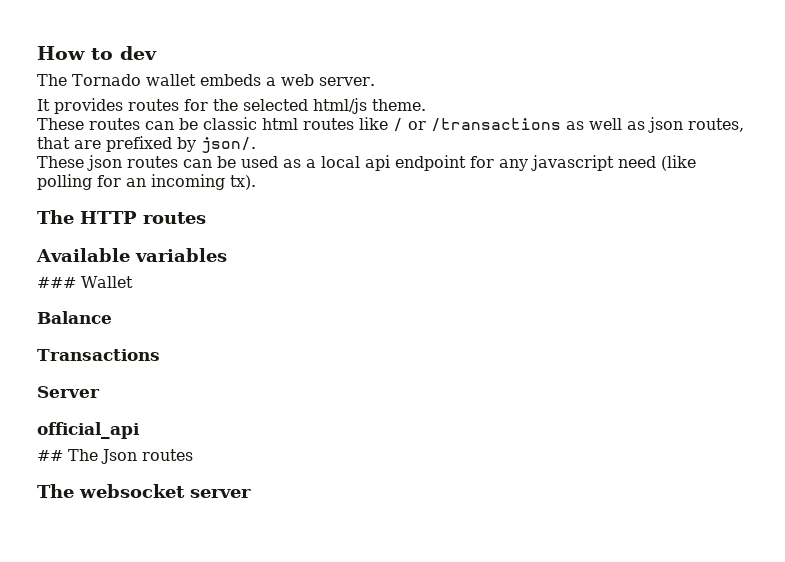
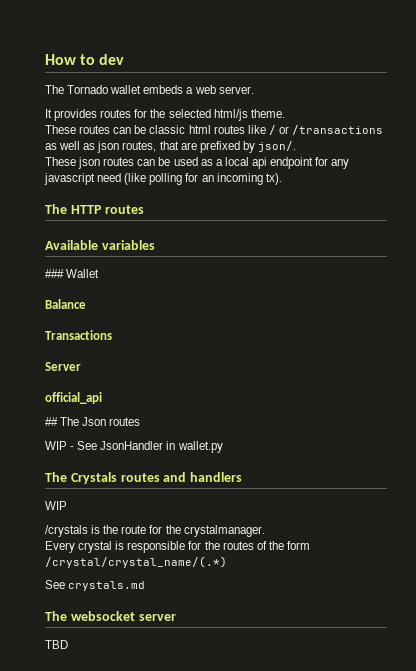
(193, 455) none -> [45,441,223,453] [45,472,243,484] [45,501,67,510] [45,525,265,537] [45,541,310,553] [45,556,227,568] [45,580,146,591] // WIP - See JsonHandler in wallet.py // The Crystals routes and handlers // WIP // /crystals is the route for the crystalmanager. // Every crystal is responsible for the routes of the form /crystal/crystal_name/(.*) // See crystals.md
(251, 493) none -> [45,640,68,649] // TBD

